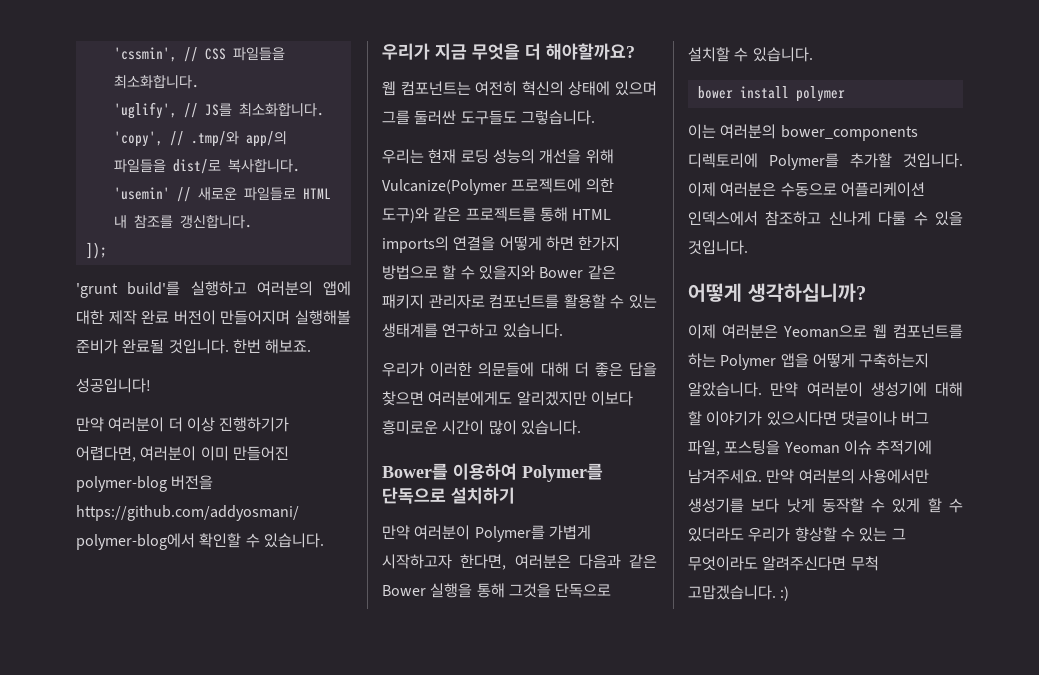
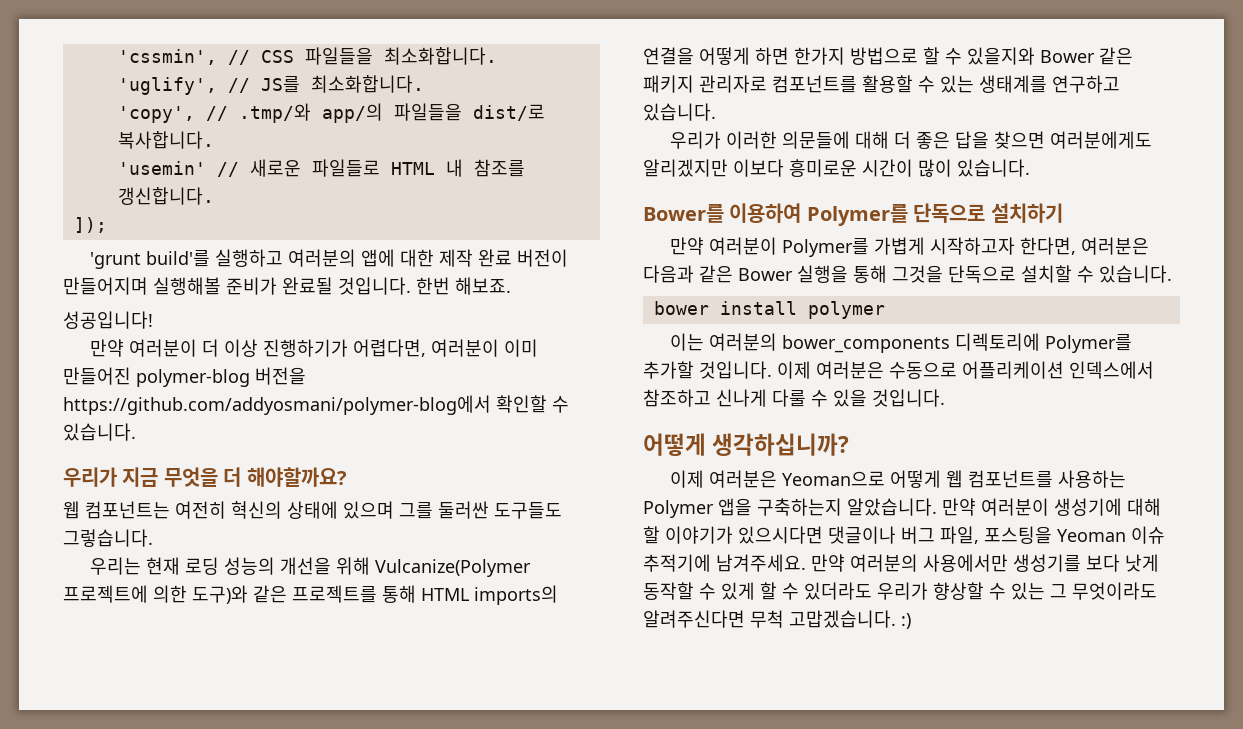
(867, 331) none -> [890,470,942,488] 어떻게
[688,353,716,368] 하는 -> [1058,470,1127,488] 사용하는
[812,353,855,368] 어떻게 -> (752, 507) none

